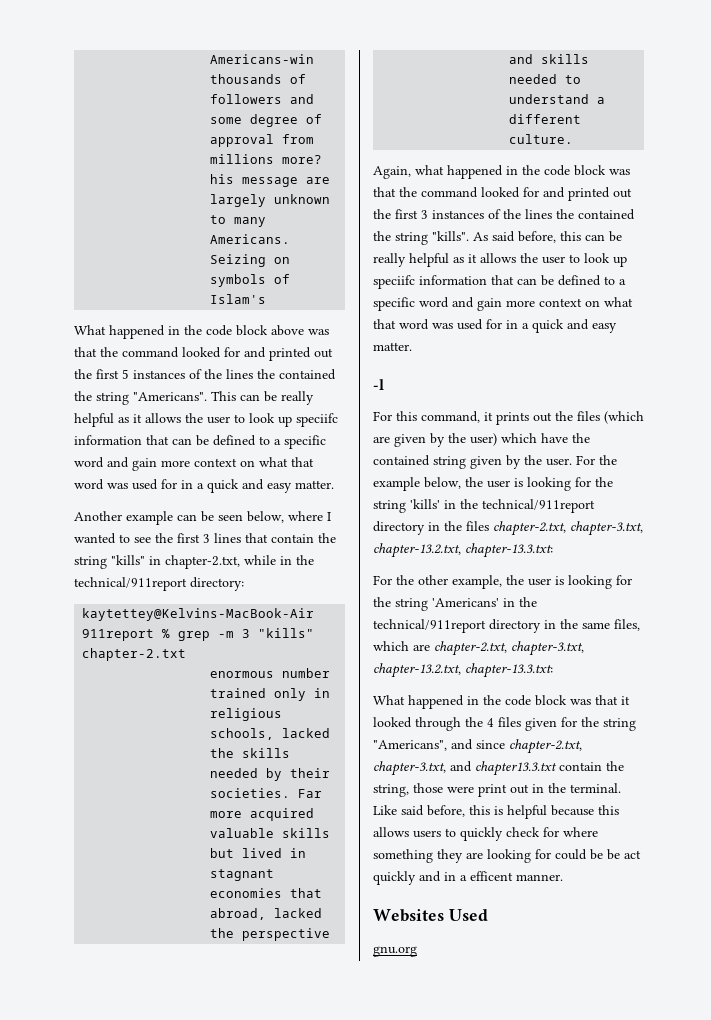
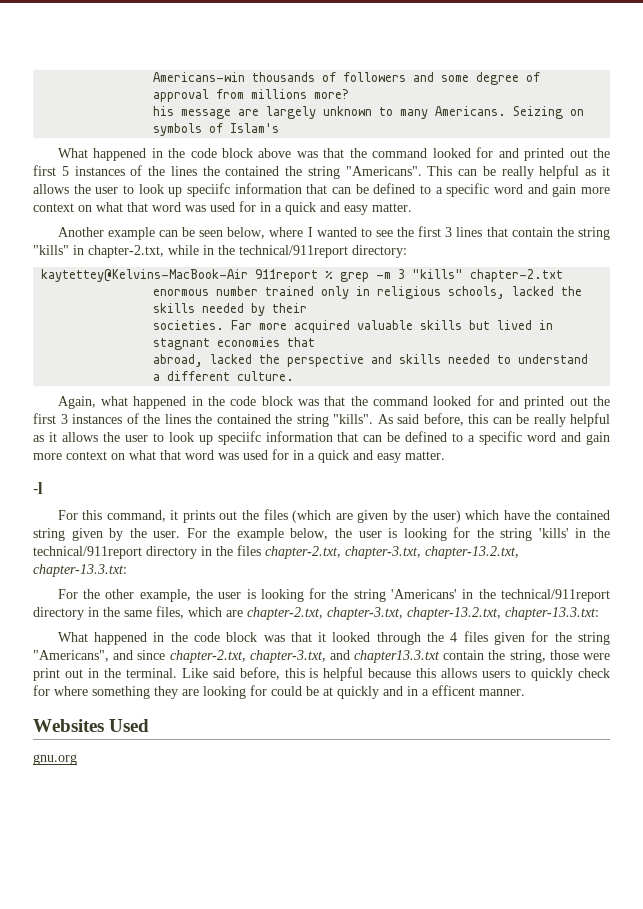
[607,849,641,860] be act -> [323,687,333,696] at

